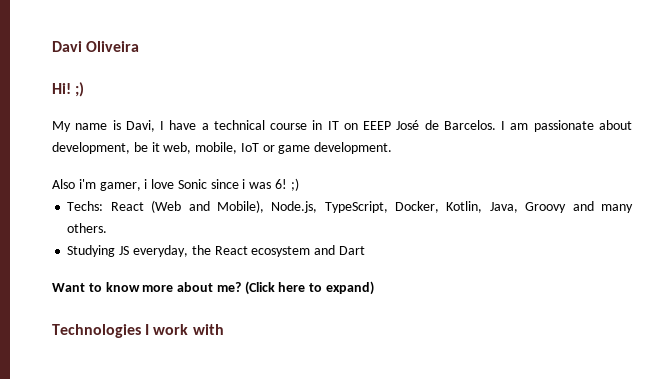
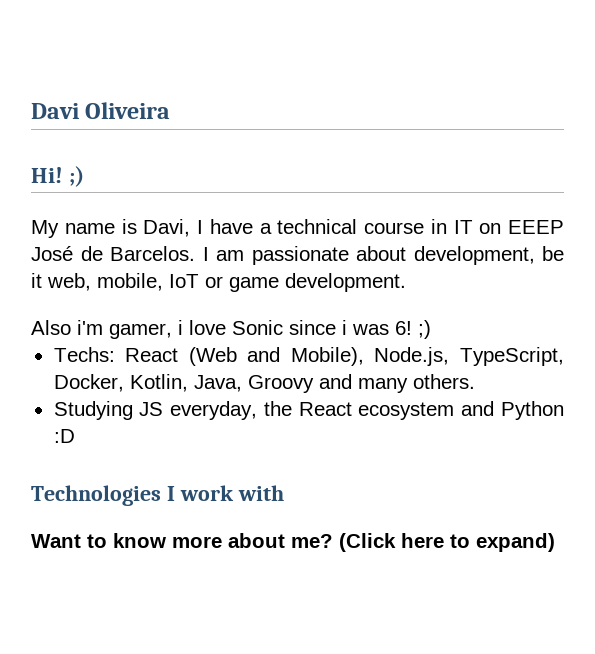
[338,246,365,255] Dart -> [500,401,564,420] [53,429,75,443] [31,485,284,506] Python :D // Technologies I work with
[52,324,224,338] // Technologies I work with -> (555, 542) none

